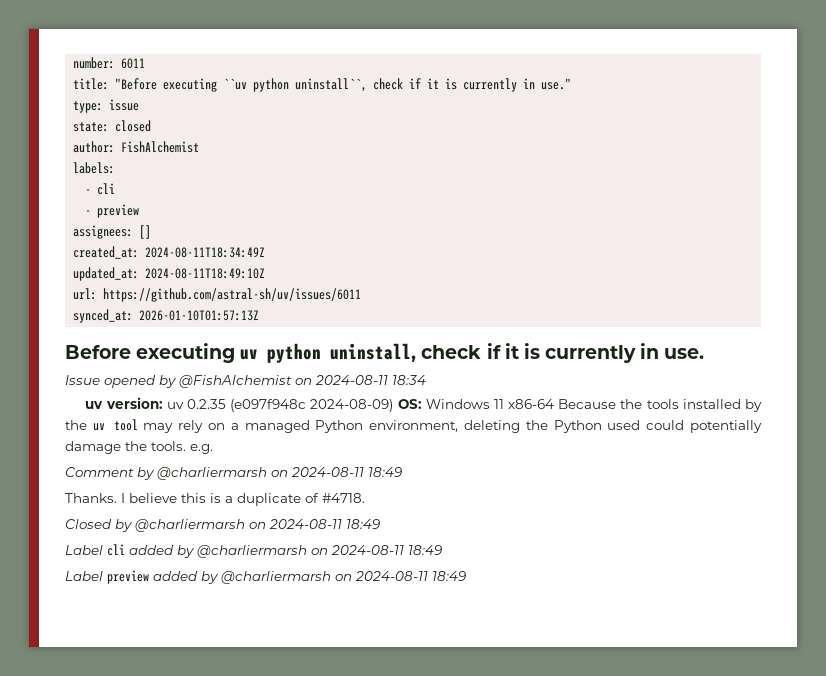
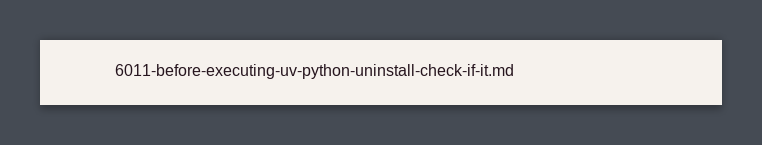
[73,57,146,69] [73,78,572,92] [73,99,140,113] [73,120,152,132] [73,141,200,153] [73,162,116,174] [85,183,116,195] [85,204,140,218] [73,225,152,239] [73,246,266,259] [73,267,266,281] [73,288,362,302] [73,309,260,323] [65,343,705,363] [65,375,426,388] [85,397,762,412] [65,419,762,433] [65,441,213,454] [65,467,402,480] [65,493,365,506] [65,519,380,532] [65,544,442,558] [65,570,466,584] number: 6011 // title: "Before executing ``uv python uninstall``, check if it is currently in use." // type: issue // state: closed // author: FishAlchemist // labels: // - cli // - preview // assignees: [] // created_at: 2024-08-11T18:34:49Z // updated_at: 2024-08-11T18:49:10Z // url: https://github.com/astral-sh/uv/issues/6011 // synced_at: 2026-01-10T01:57:13Z // Before executing uv python uninstall, check if it is currently in use. // Issue opened by @FishAlchemist on 2024-08-11 18:34 // uv version: uv 0.2.35 (e097f948c 2024-08-09) OS: Windows 11 x86-64 Because the tools installed by the uv tool may rely on a managed Python environment, deleting the Python used could potentially damage the tools. e.g. // Comment by @charliermarsh on 2024-08-11 18:49 // Thanks. I believe this is a duplicate of #4718. // Closed by @charliermarsh on 2024-08-11 18:49 // Label cli added by @charliermarsh on 2024-08-11 18:49 // Label preview added by @charliermarsh on 2024-08-11 18:49 -> [115,64,514,79] 6011-before-executing-uv-python-uninstall-check-if-it.md

